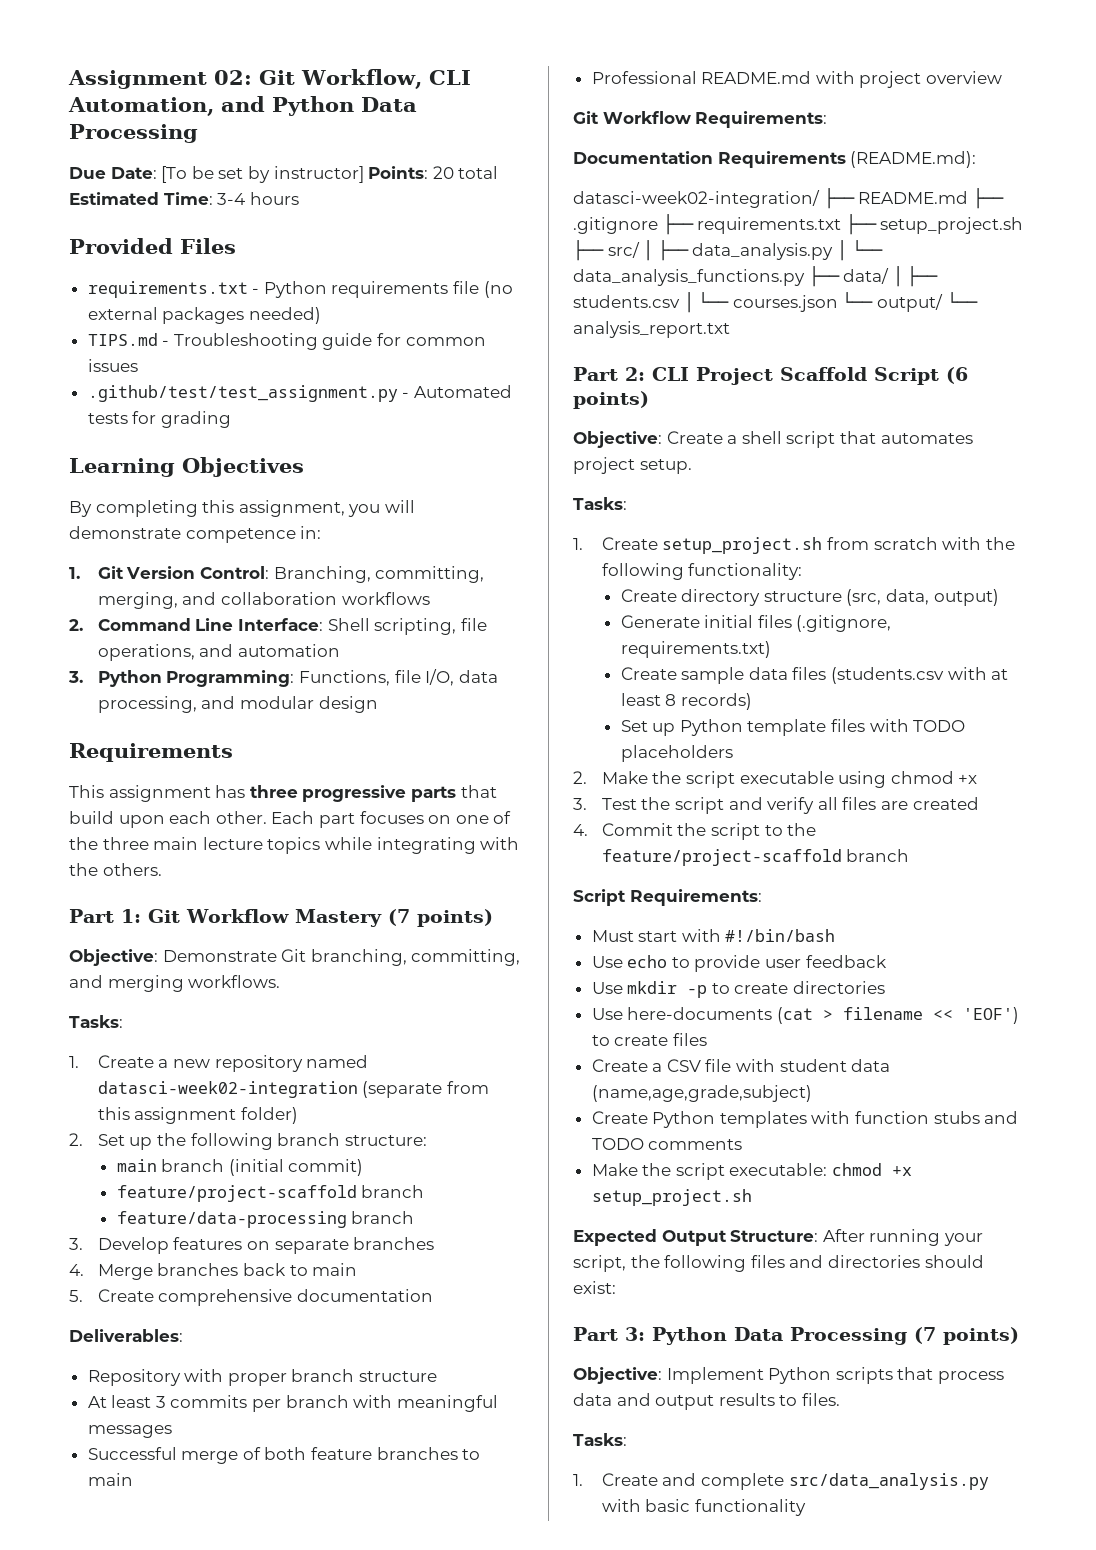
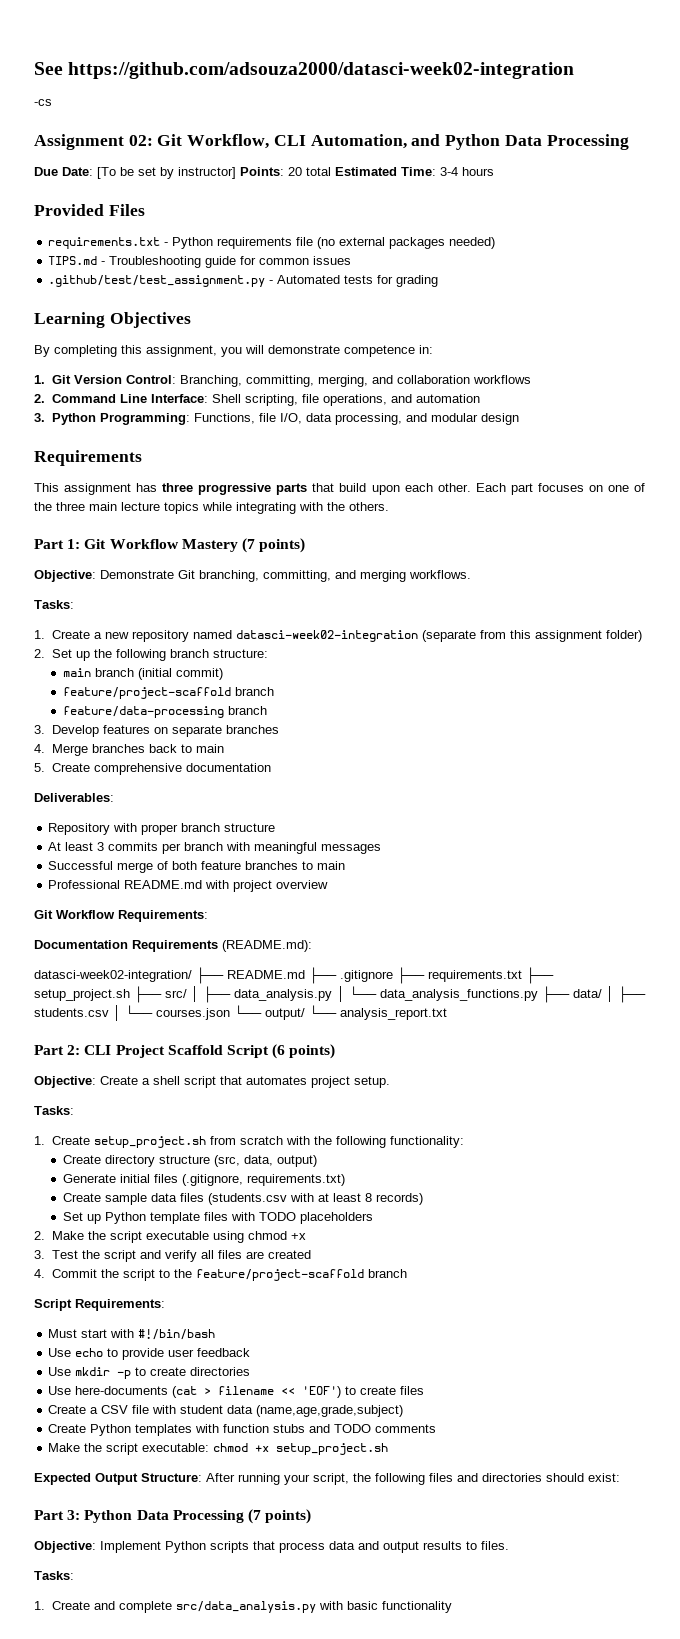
(68, 79) none -> [34,62,575,79] [34,99,52,106] See https://github.com/adsouza2000/datasci-week02-integration // -cs //

